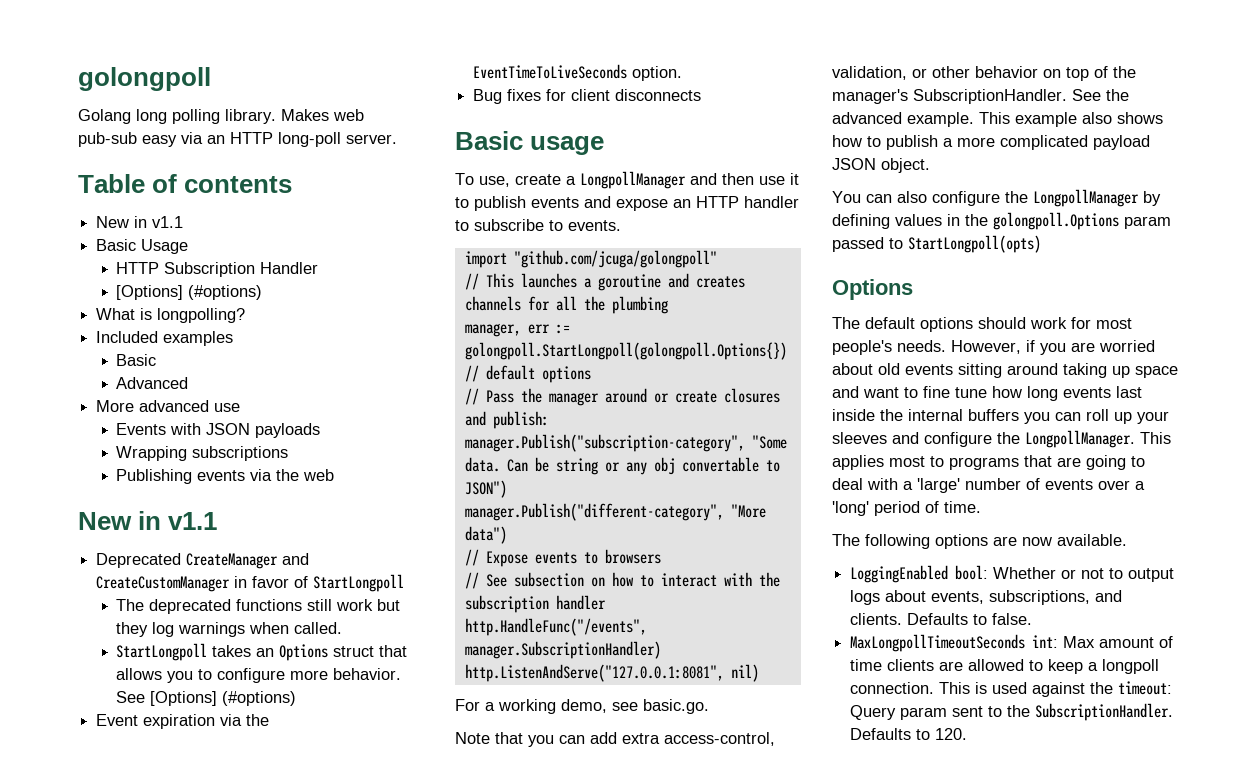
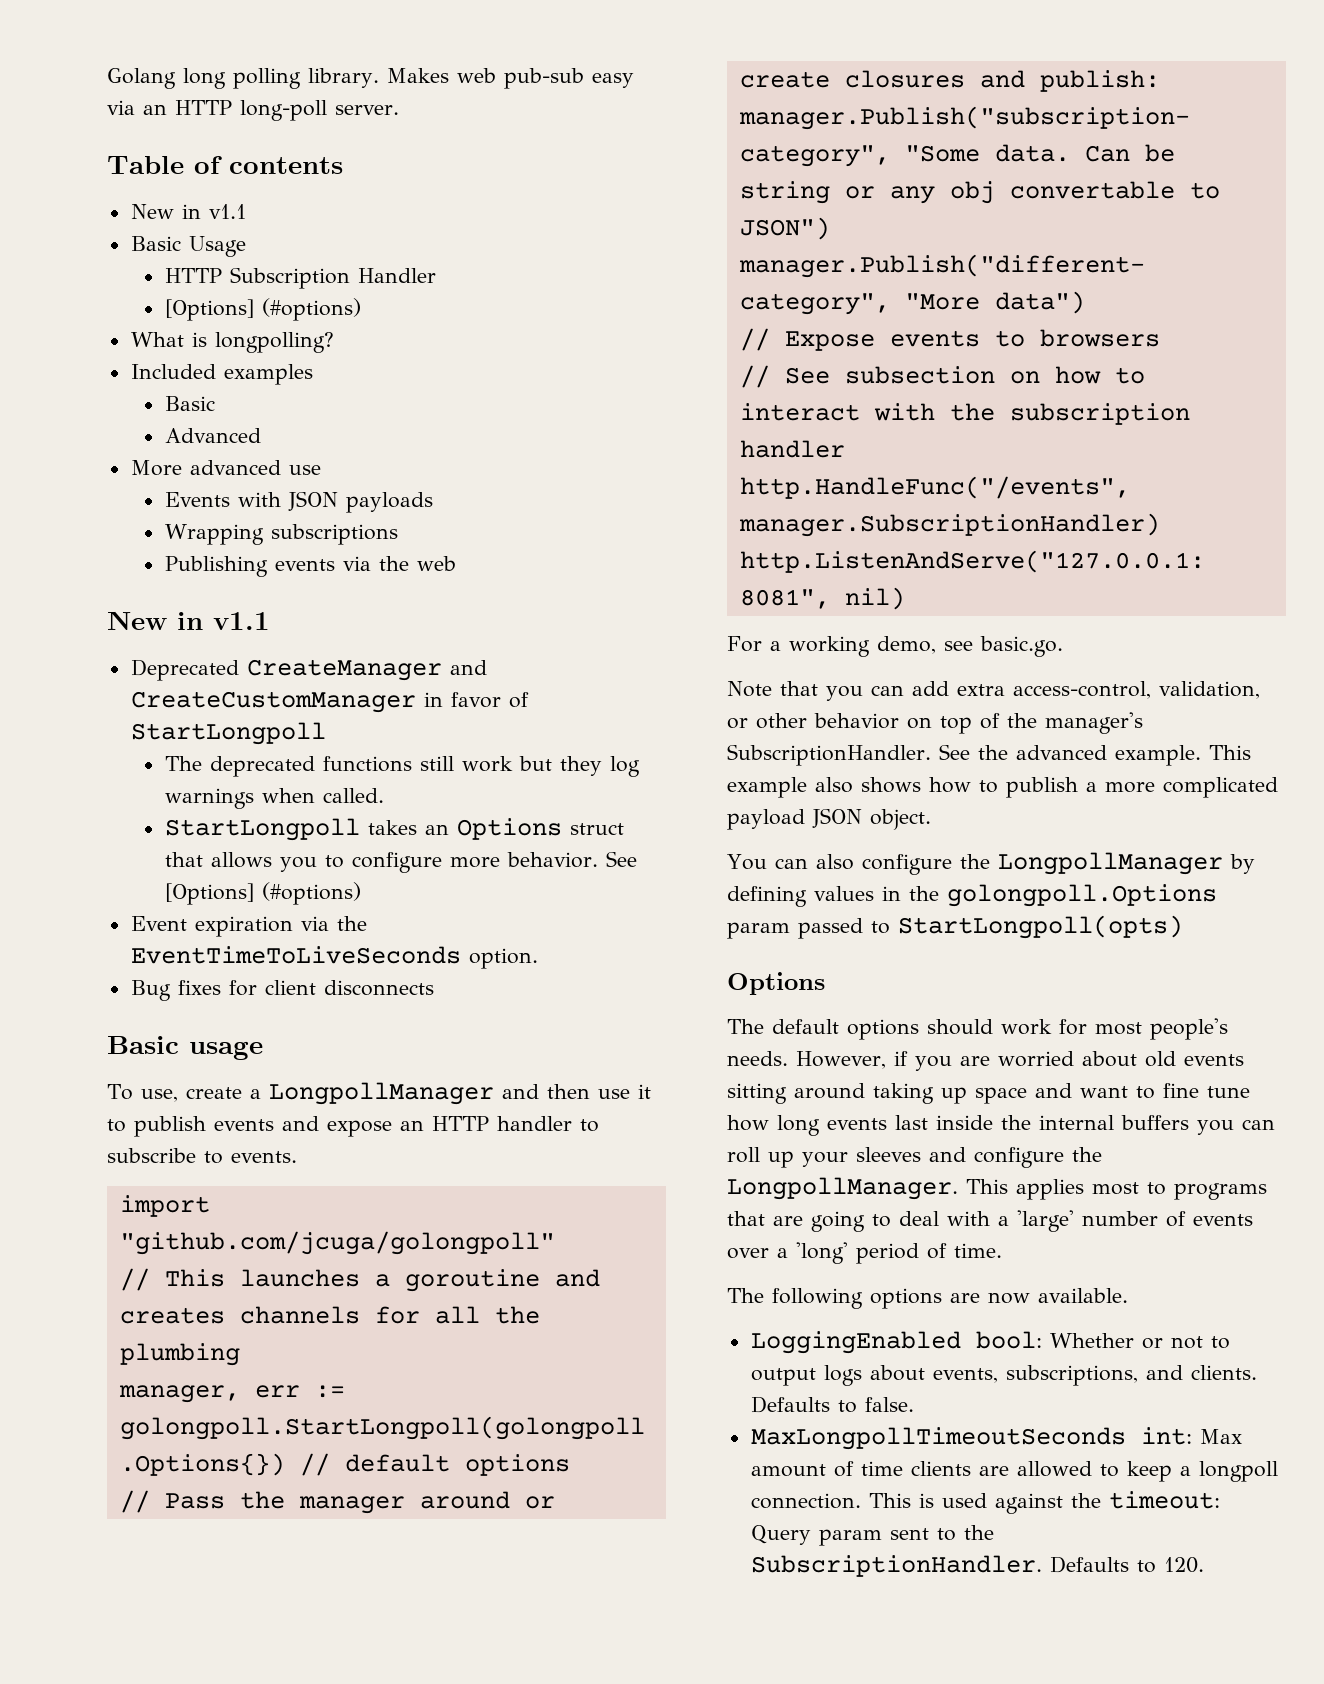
[78,67,211,91] golongpoll // -> (107, 78) none

